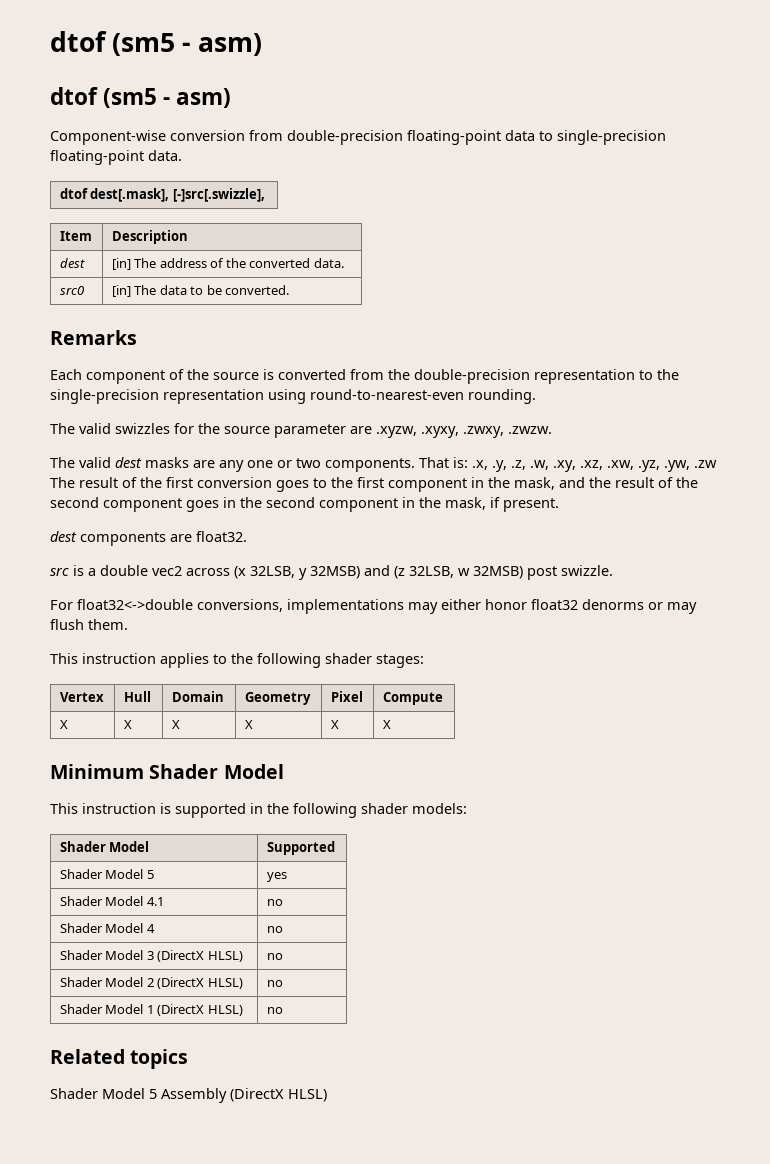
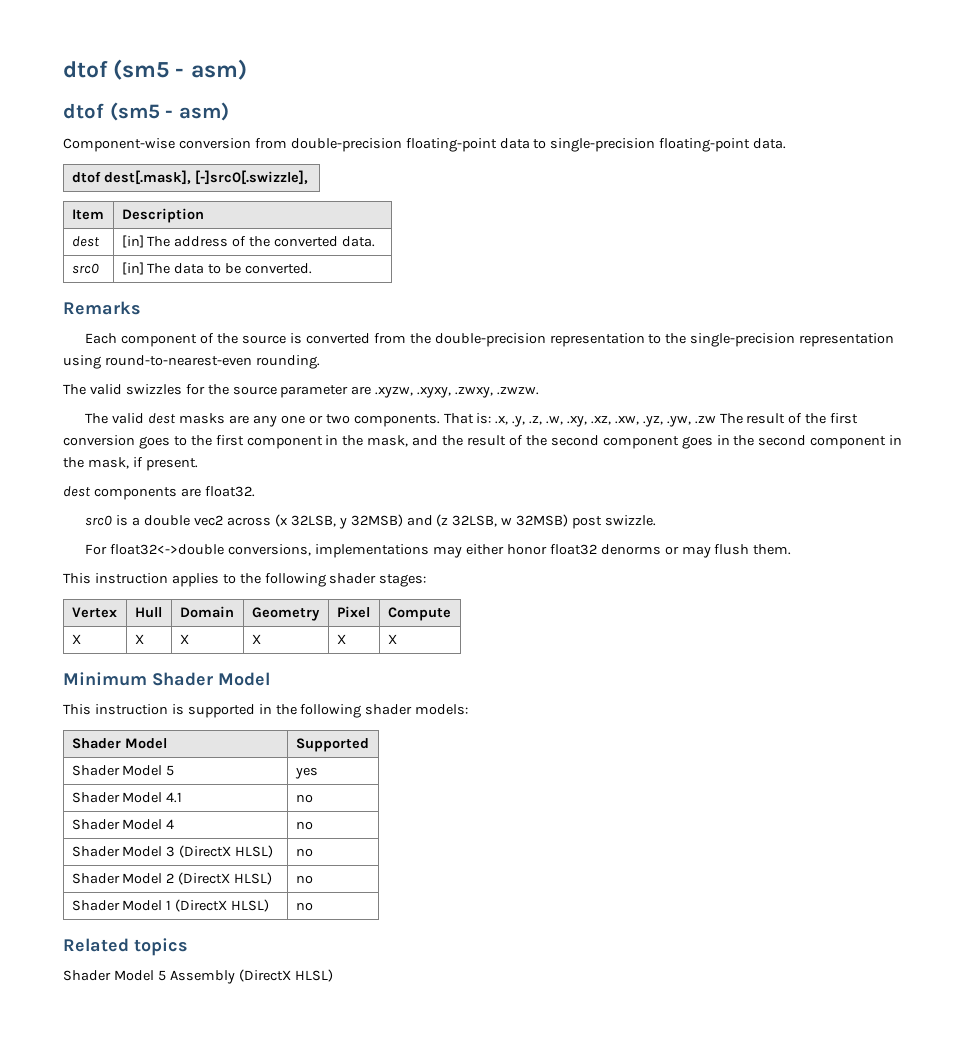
[172,188,265,202] [-]src[.swizzle], -> [194,170,308,185] [-]src0[.swizzle],
[50,567,69,576] src -> [85,515,113,526] src0

